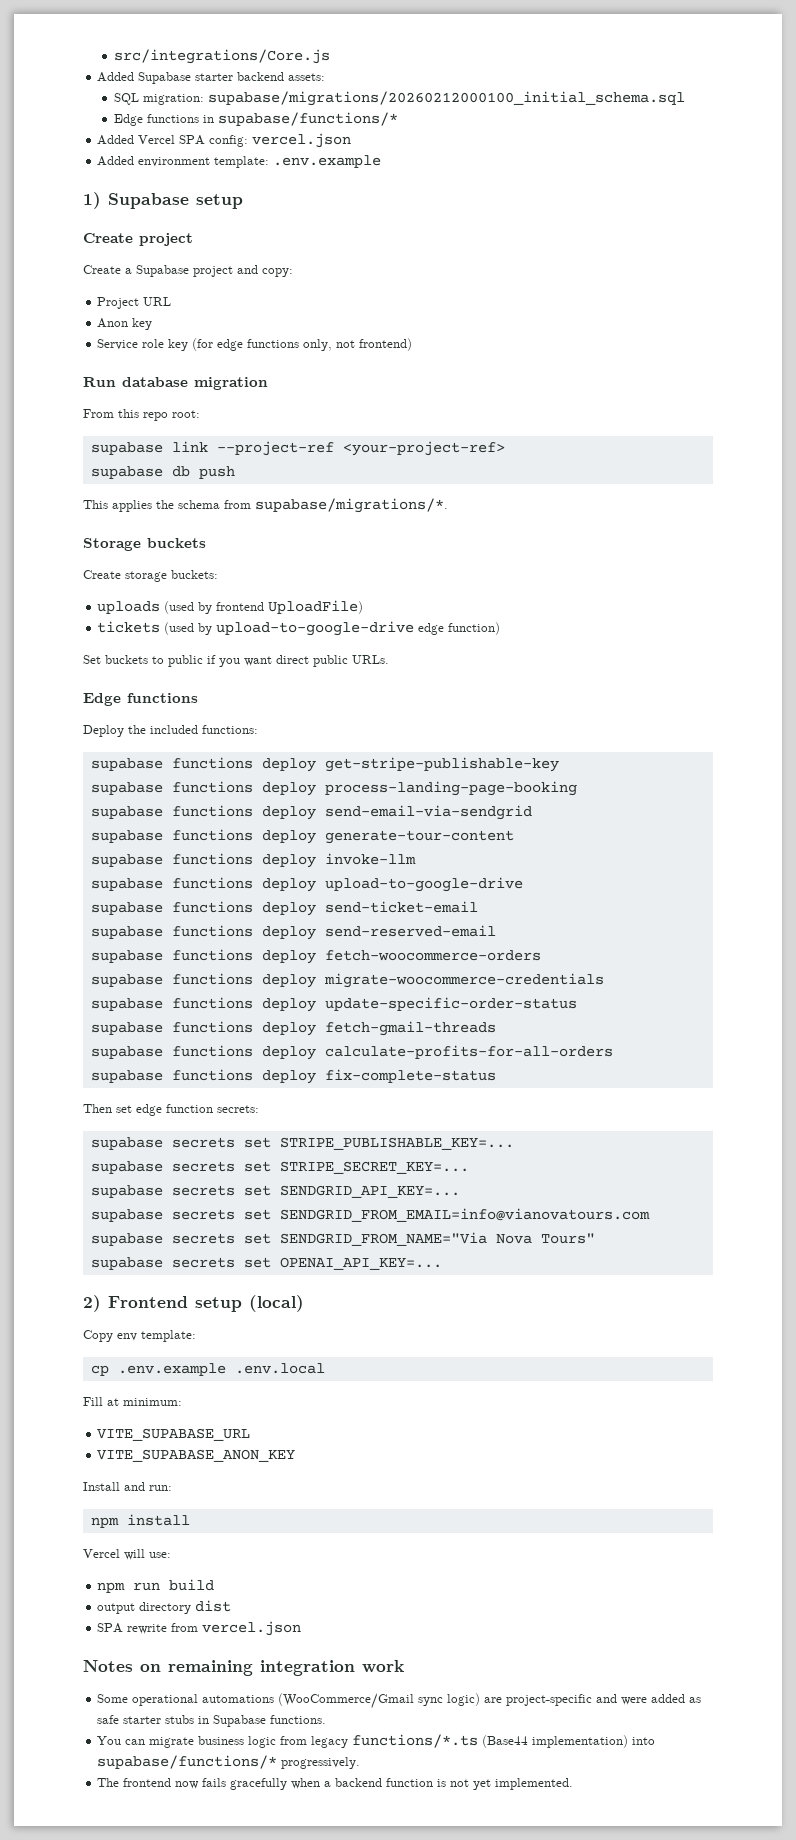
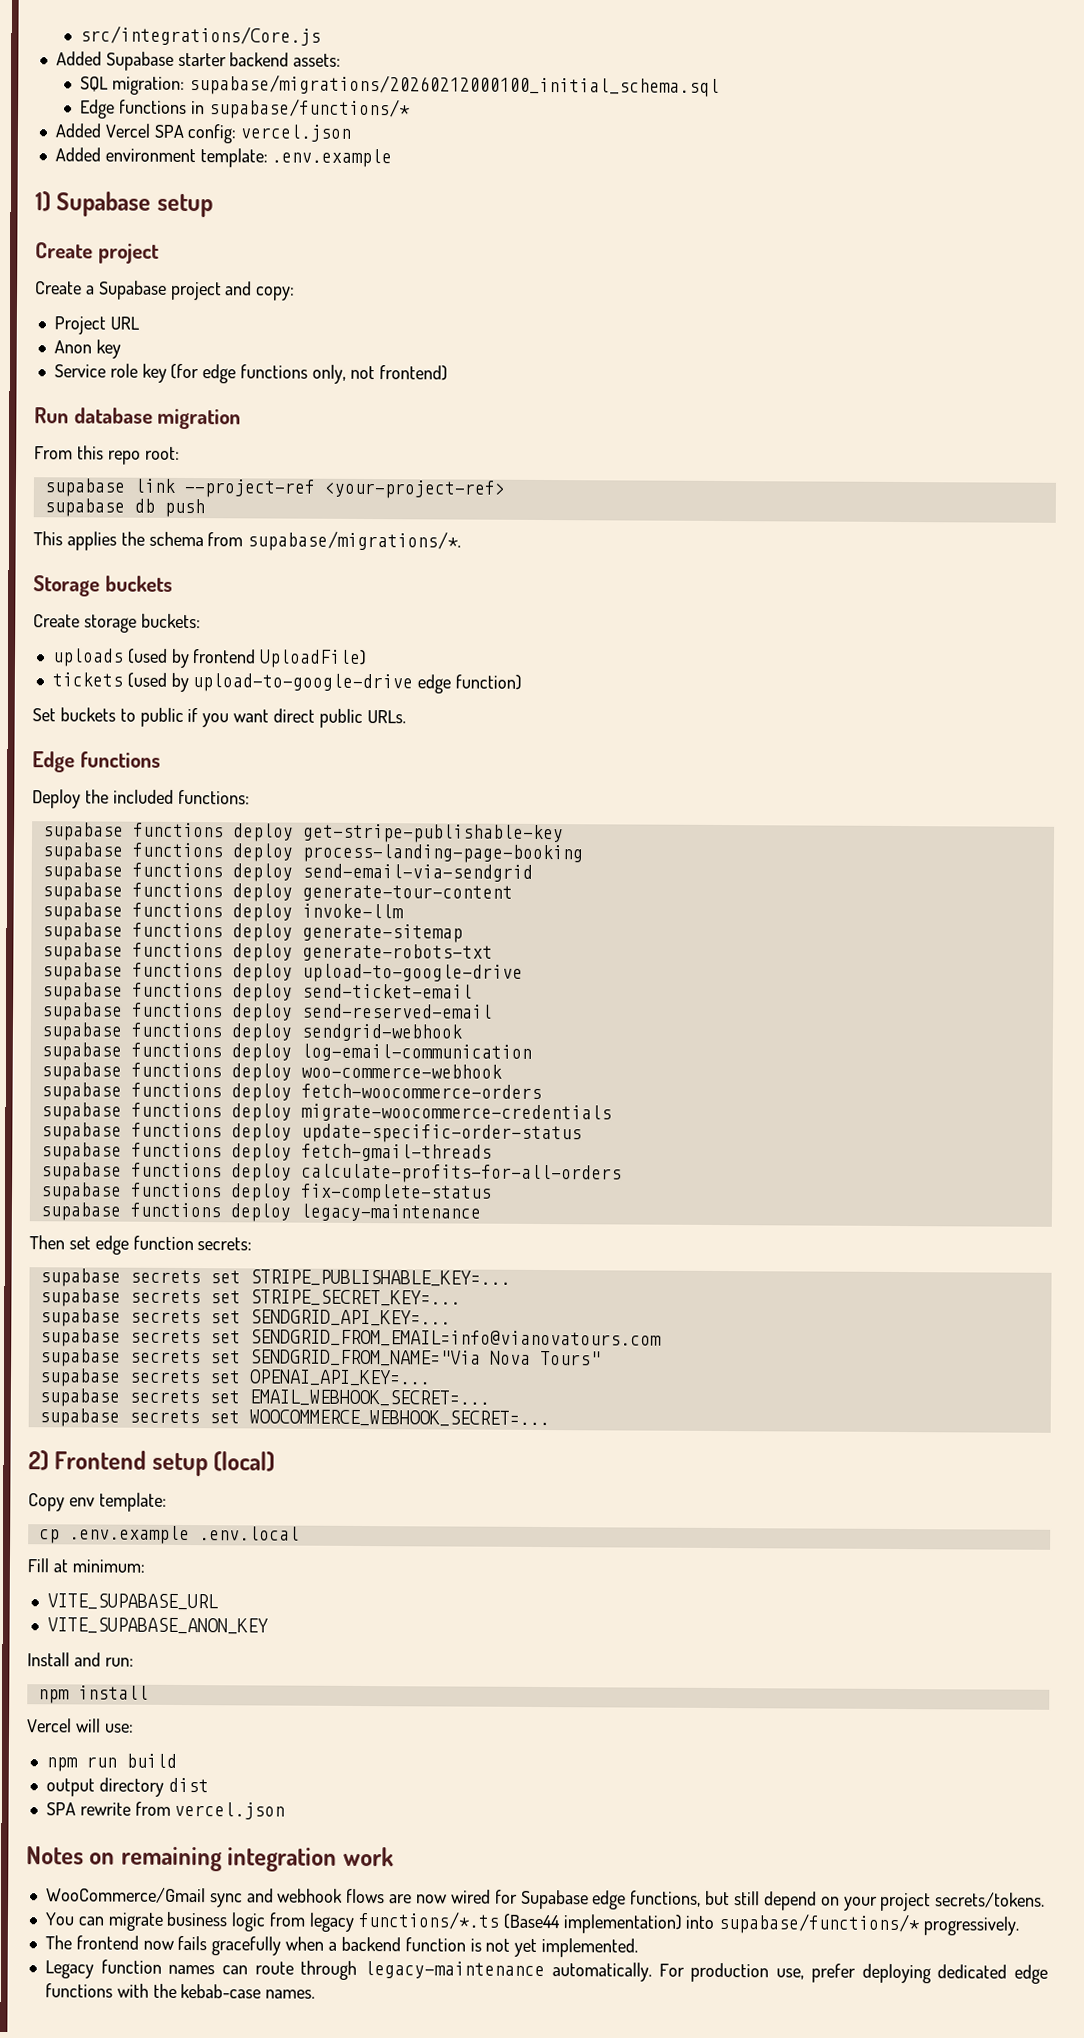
(416, 859) none -> [41,922,463,943] [41,942,493,962] // supabase functions deploy generate-sitemap // supabase functions deploy generate-robots-txt
(496, 931) none -> [40,1022,462,1042] [40,1042,532,1062] [40,1062,502,1082] // supabase functions deploy sendgrid-webhook // supabase functions deploy log-email-communication // supabase functions deploy woo-commerce-webhook
(496, 1076) none -> [39,1202,481,1222] // supabase functions deploy legacy-maintenance
(442, 1263) none -> [38,1388,490,1407] [38,1408,550,1428] // supabase secrets set EMAIL_WEBHOOK_SECRET=... // supabase secrets set WOOCOMMERCE_WEBHOOK_SECRET=...
[97,1693,702,1709] [97,1715,327,1727] Some operational automations (WooCommerce/Gmail sync logic) are project-specific and were added as safe starter stubs in Supabase functions. -> [45,1887,1046,1912] WooCommerce/Gmail sync and webhook flows are now wired for Supabase edge functions, but still depend on your project secrets/tokens.
(574, 1784) none -> [44,1959,1048,1984] [44,1983,316,1999] // Legacy function names can route through legacy-maintenance automatically. For production use, prefer deploying dedicated edge functions with the kebab-case names.

